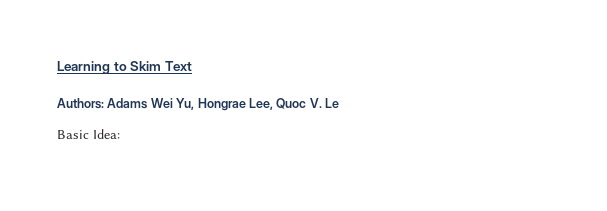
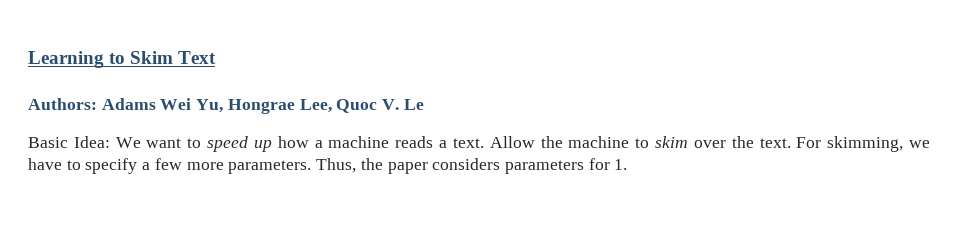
(120, 134) none -> [115,136,931,152] [28,158,628,174] We want to speed up how a machine reads a text. Allow the machine to skim over the text. For skimming, we have to specify a few more parameters. Thus, the paper considers parameters for 1.

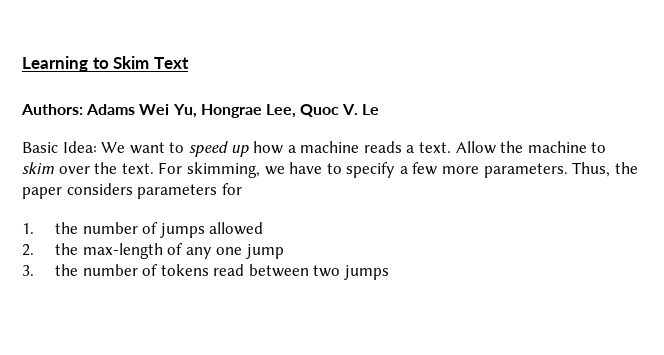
[614,159,628,170] 1. -> [22,222,264,238] [22,243,284,259] [22,264,390,280] // 1. the number of jumps allowed // 2. the max-length of any one jump // 3. the number of tokens read between two jumps

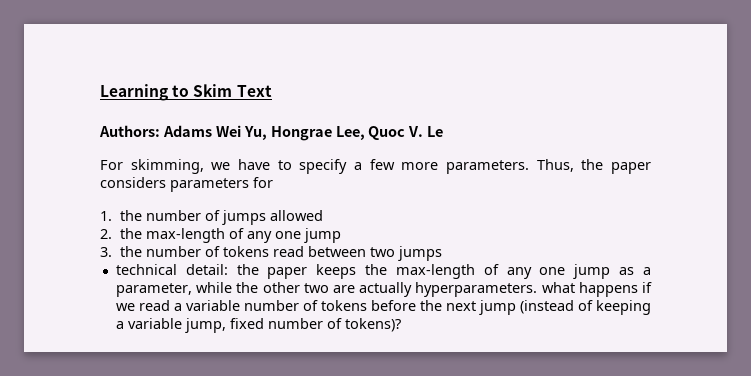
[22,141,607,157] [22,162,154,174] Basic Idea: We want to speed up how a machine reads a text. Allow the machine to skim over the text. -> (444, 131) none
(390, 272) none -> [115,264,651,279] [115,282,652,297] [115,300,651,315] [115,318,401,333] // technical detail: the paper keeps the max-length of any one jump as a parameter, while the other two are actually hyperparameters. what happens if we read a variable number of tokens before the next jump (instead of keeping a variable jump, fixed number of tokens)?

